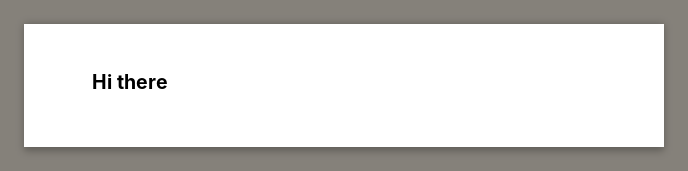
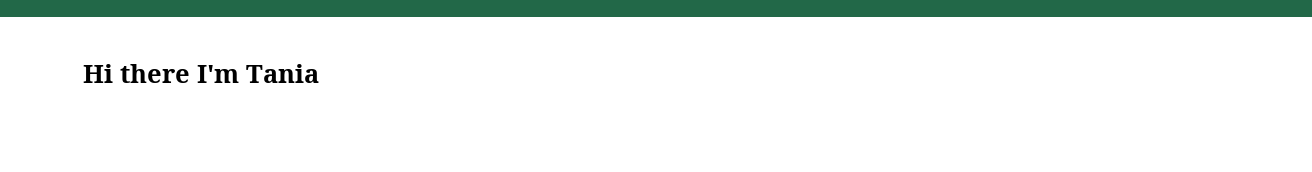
(169, 81) none -> [197,64,319,83] I'm Tania

